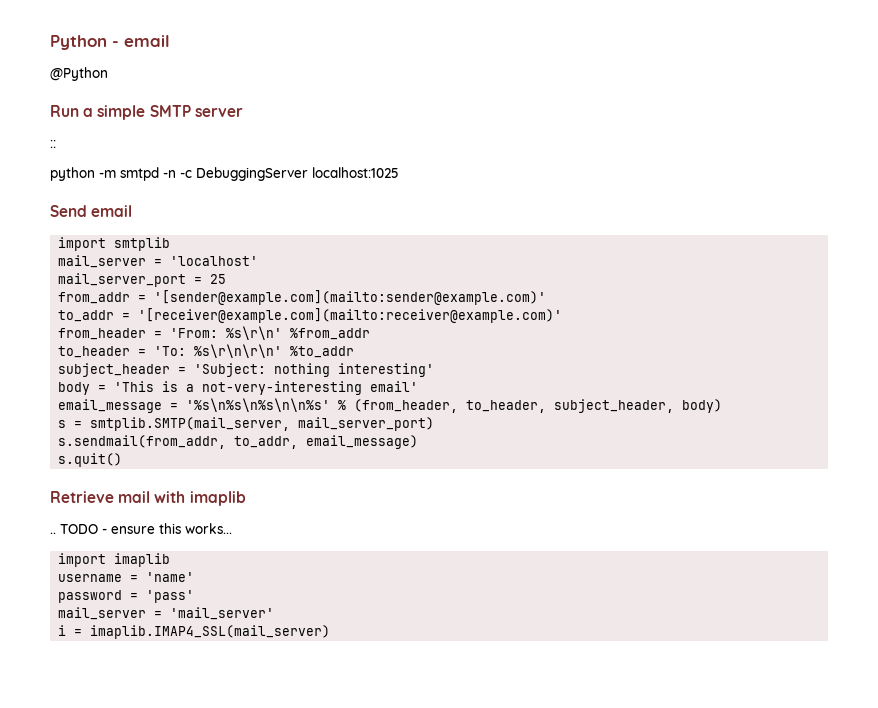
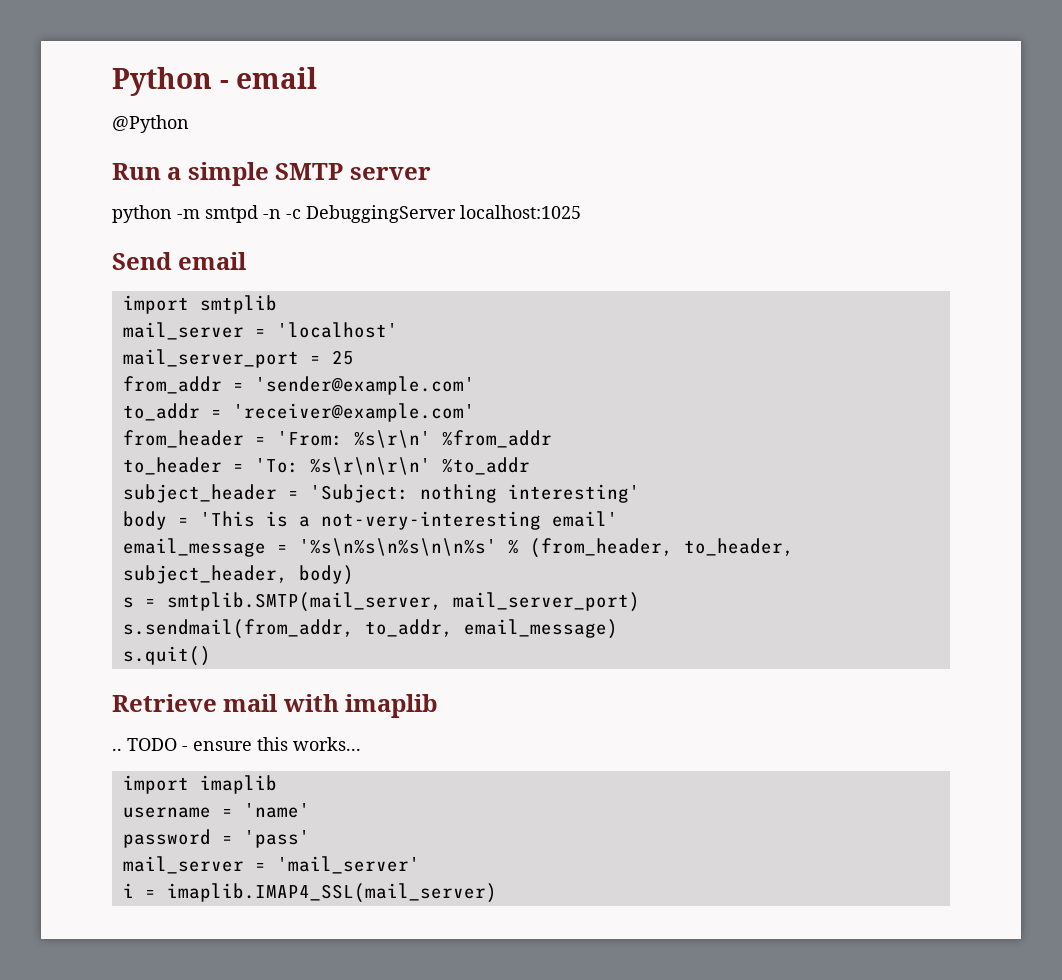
[50,140,56,148] // :: -> (431, 173) none
[154,290,547,305] '[sender@example.com](mailto:sender@example.com)' -> [254,376,475,395] 'sender@example.com'
[138,308,563,323] '[receiver@example.com](mailto:receiver@example.com)' -> [232,403,475,422] 'receiver@example.com'

